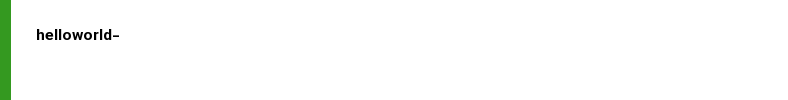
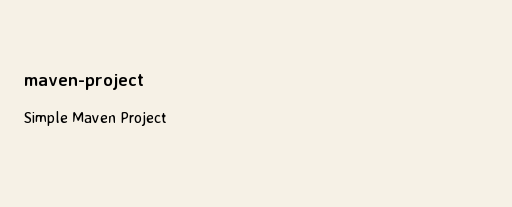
[36,29,120,40] helloworld- -> [24,74,144,90] [24,111,168,126] maven-project // Simple Maven Project

